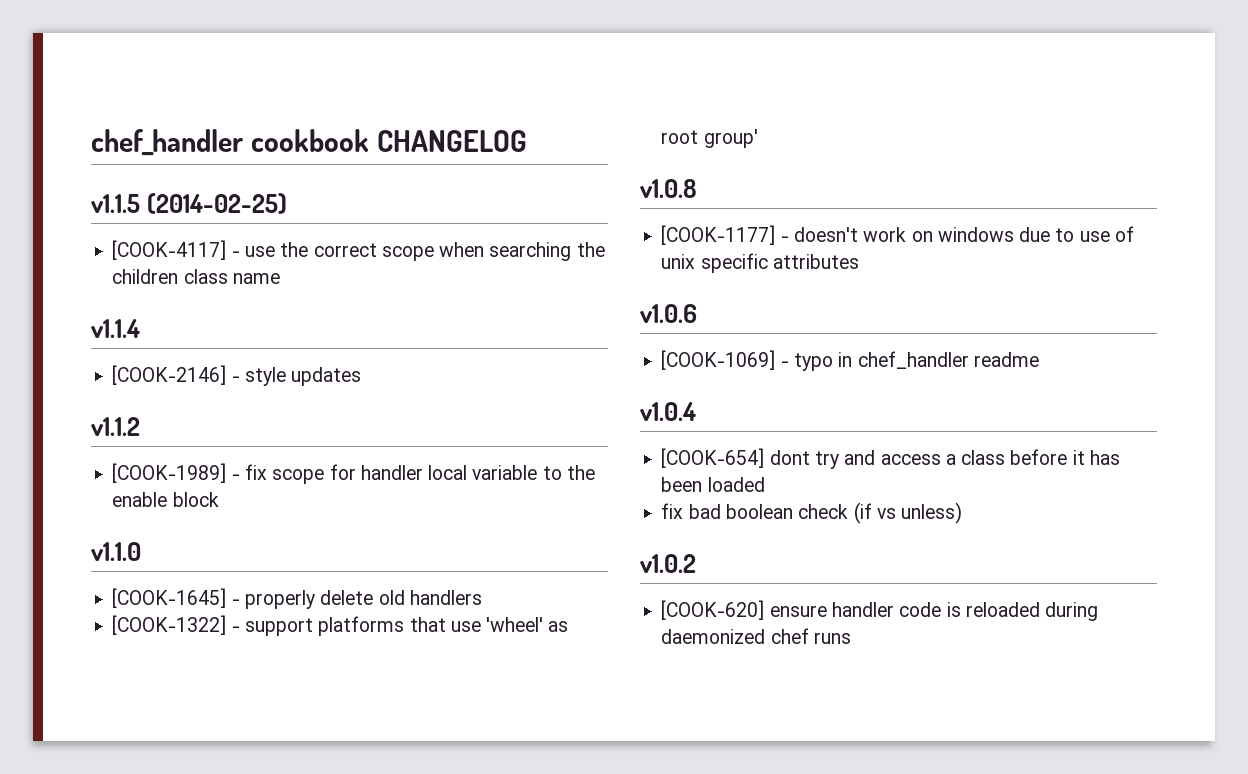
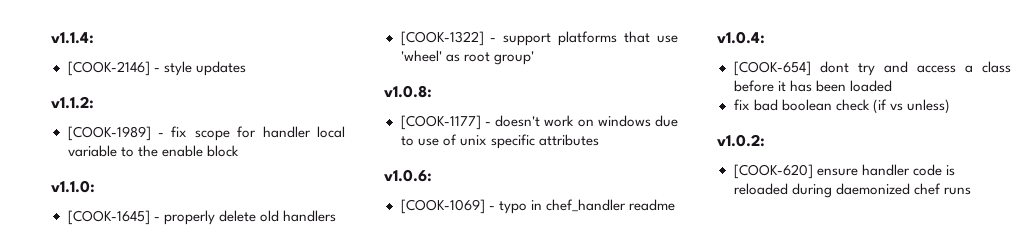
[91,129,527,156] [91,193,287,214] [112,240,605,261] [112,269,280,284] [91,319,140,338] chef_handler cookbook CHANGELOG // v1.1.5 (2014-02-25) // [COOK-4117] - use the correct scope when searching the children class name // v1.1.4 -> [51,32,94,44] v1.1.4:
[91,417,140,436] v1.1.2 -> [51,96,94,109] v1.1.2:
[91,542,141,561] v1.1.0 -> [51,180,95,193] v1.1.0:
[640,179,697,198] v1.0.8 -> [384,85,432,98] v1.0.8:
[640,304,697,323] v1.0.6 -> [384,169,432,182] v1.0.6:
[640,402,696,421] v1.0.4 -> [717,31,765,44] v1.0.4:
[640,554,696,573] v1.0.2 -> [717,134,765,147] v1.0.2:

